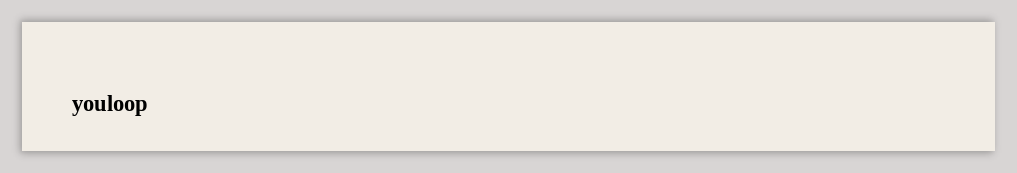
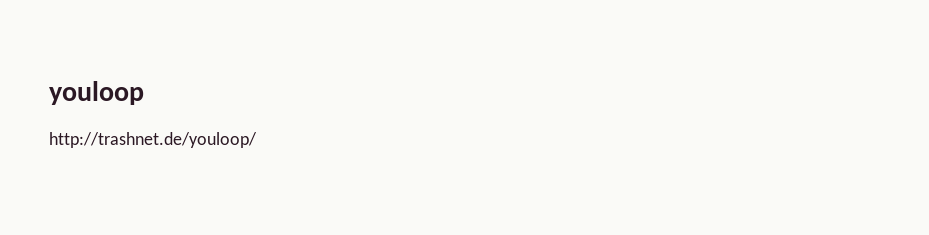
(148, 105) none -> [49,132,257,148] // http://trashnet.de/youloop/

